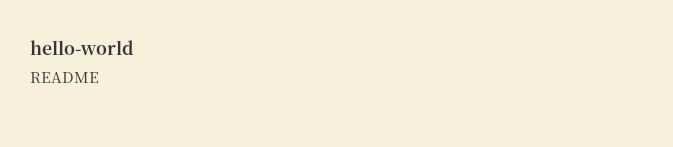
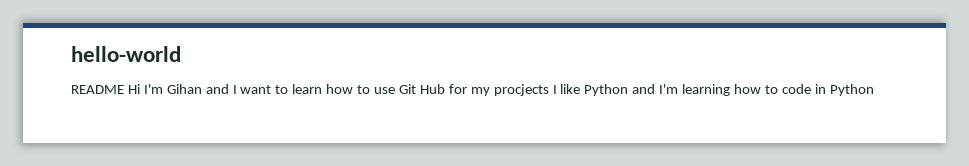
(99, 77) none -> [127,84,874,96] Hi I'm Gihan and I want to learn how to use Git Hub for my procjects I like Python and I'm learning how to code in Python

